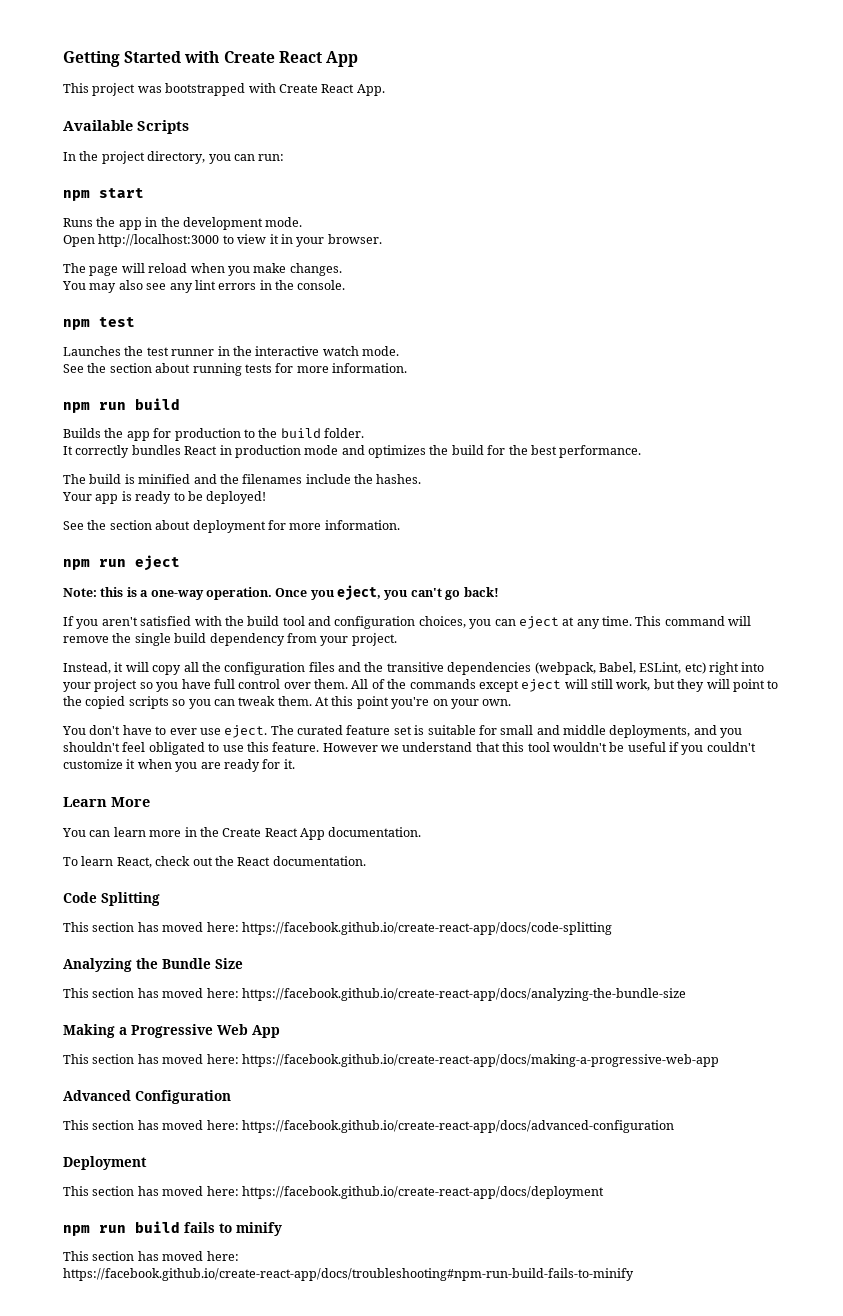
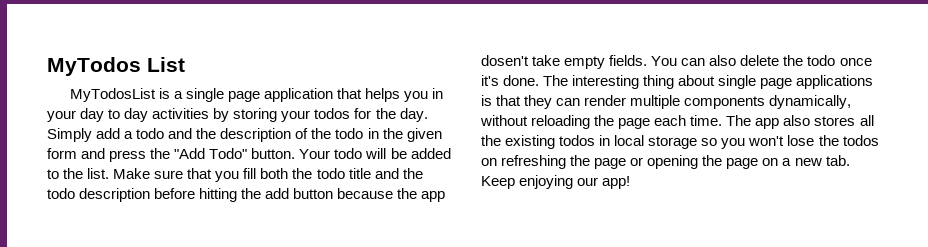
[63,51,358,67] [63,83,385,96] [63,120,189,134] [63,151,285,164] [63,188,144,201] [63,217,303,230] [63,234,382,247] [63,263,342,276] [62,280,346,293] [63,317,135,330] [63,346,399,356] [63,363,407,376] [63,398,180,413] [63,428,364,441] [63,445,642,458] [63,474,422,484] [62,491,267,504] [63,520,400,533] [63,555,180,571] [63,585,499,601] [63,616,752,629] [63,633,397,646] [63,662,765,675] [63,679,779,692] [63,696,512,709] [62,725,743,738] [63,742,756,755] [63,759,295,772] [63,797,150,807] [62,827,422,840] [63,856,366,868] [63,892,160,906] [63,922,612,935] [63,958,243,972] [63,988,686,1001] [63,1024,280,1038] [63,1054,719,1067] [63,1090,231,1104] [63,1120,674,1133] [63,1156,147,1170] [63,1186,604,1199] [63,1221,282,1236] [63,1251,239,1261] [63,1268,634,1281] Getting Started with Create React App // This project was bootstrapped with Create React App. // Available Scripts // In the project directory, you can run: // npm start // Runs the app in the development mode. // Open http://localhost:3000 to view it in your browser. // The page will reload when you make changes. // You may also see any lint errors in the console. // npm test // Launches the test runner in the interactive watch mode. // See the section about running tests for more information. // npm run build // Builds the app for production to the build folder. // It correctly bundles React in production mode and optimizes the build for the best performance. // The build is minified and the filenames include the hashes. // Your app is ready to be deployed! // See the section about deployment for more information. // npm run eject // Note: this is a one-way operation. Once you eject, you can't go back! // If you aren't satisfied with the build tool and configuration choices, you can eject at any time. This command will remove the single build dependency from your project. // Instead, it will copy all the configuration files and the transitive dependencies (webpack, Babel, ESLint, etc) right into your project so you have full control over them. All of the commands except eject will still work, but they will point to the copied scripts so you can tweak them. At this point you're on your own. // You don't have to ever use eject. The curated feature set is suitable for small and middle deployments, and you shouldn't feel obligated to use this feature. However we understand that this tool wouldn't be useful if you couldn't customize it when you are ready for it. // Learn More // You can learn more in the Create React App documentation. // To learn React, check out the React documentation. // Code Splitting // This section has moved here: https://facebook.github.io/create-react-app/docs/code-splitting // Analyzing the Bundle Size // This section has moved here: https://facebook.github.io/create-react-app/docs/analyzing-the-bundle-size // Making a Progressive Web App // This section has moved here: https://facebook.github.io/create-react-app/docs/making-a-progressive-web-app // Advanced Configuration // This section has moved here: https://facebook.github.io/create-react-app/docs/advanced-configuration // Deployment // This section has moved here: https://facebook.github.io/create-react-app/docs/deployment // npm run build fails to minify // This section has moved here: https://facebook.github.io/create-react-app/docs/troubleshooting#npm-run-build-fails-to-minify -> [47,57,185,76] [69,88,444,102] [47,108,428,122] [47,128,442,142] [47,148,451,162] [47,168,423,182] [47,188,446,202] [481,55,872,69] [481,75,874,89] [481,95,852,109] [480,115,874,129] [481,135,879,149] [481,155,850,169] [481,175,631,189] MyTodos List // MyTodosList is a single page application that helps you in your day to day activities by storing your todos for the day. Simply add a todo and the description of the todo in the given form and press the "Add Todo" button. Your todo will be added to the list. Make sure that you fill both the todo title and the todo description before hitting the add button because the app dosen't take empty fields. You can also delete the todo once it's done. The interesting thing about single page applications is that they can render multiple components dynamically, without reloading the page each time. The app also stores all the existing todos in local storage so you won't lose the todos on refreshing the page or opening the page on a new tab. Keep enjoying our app!

